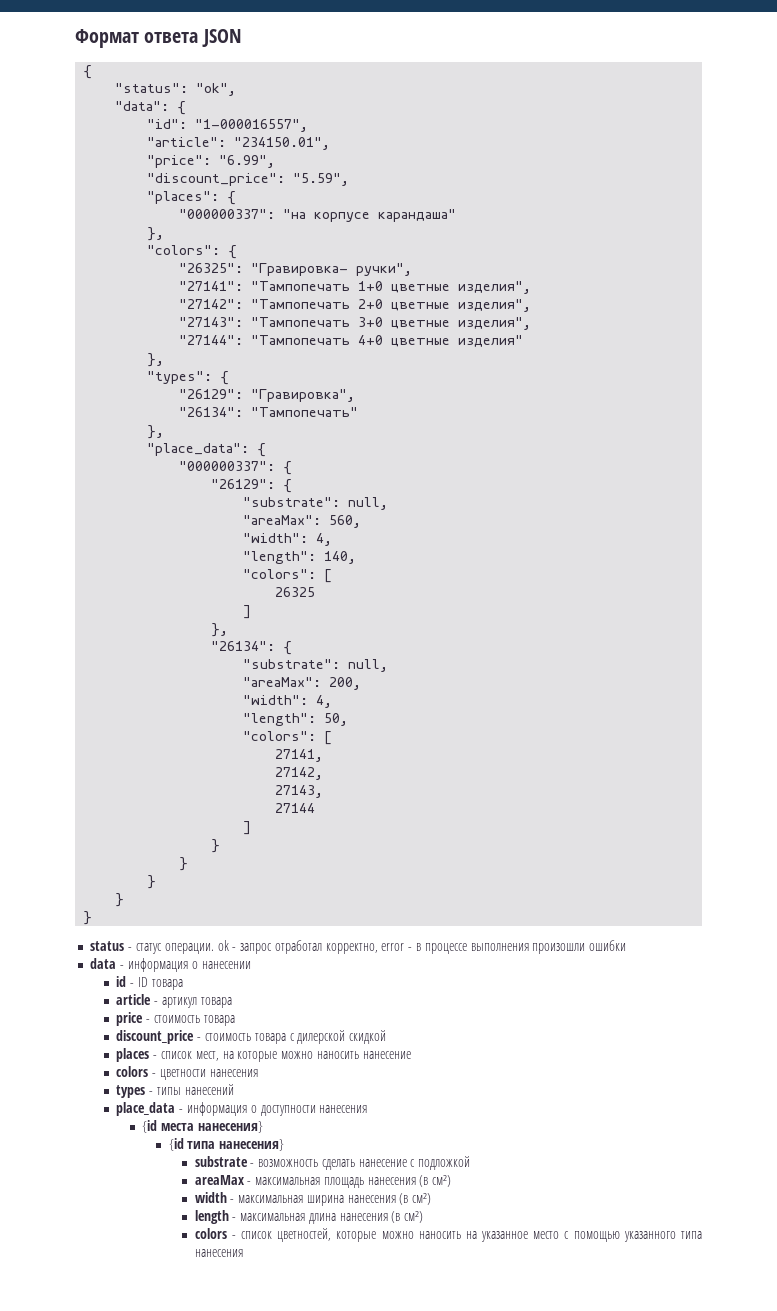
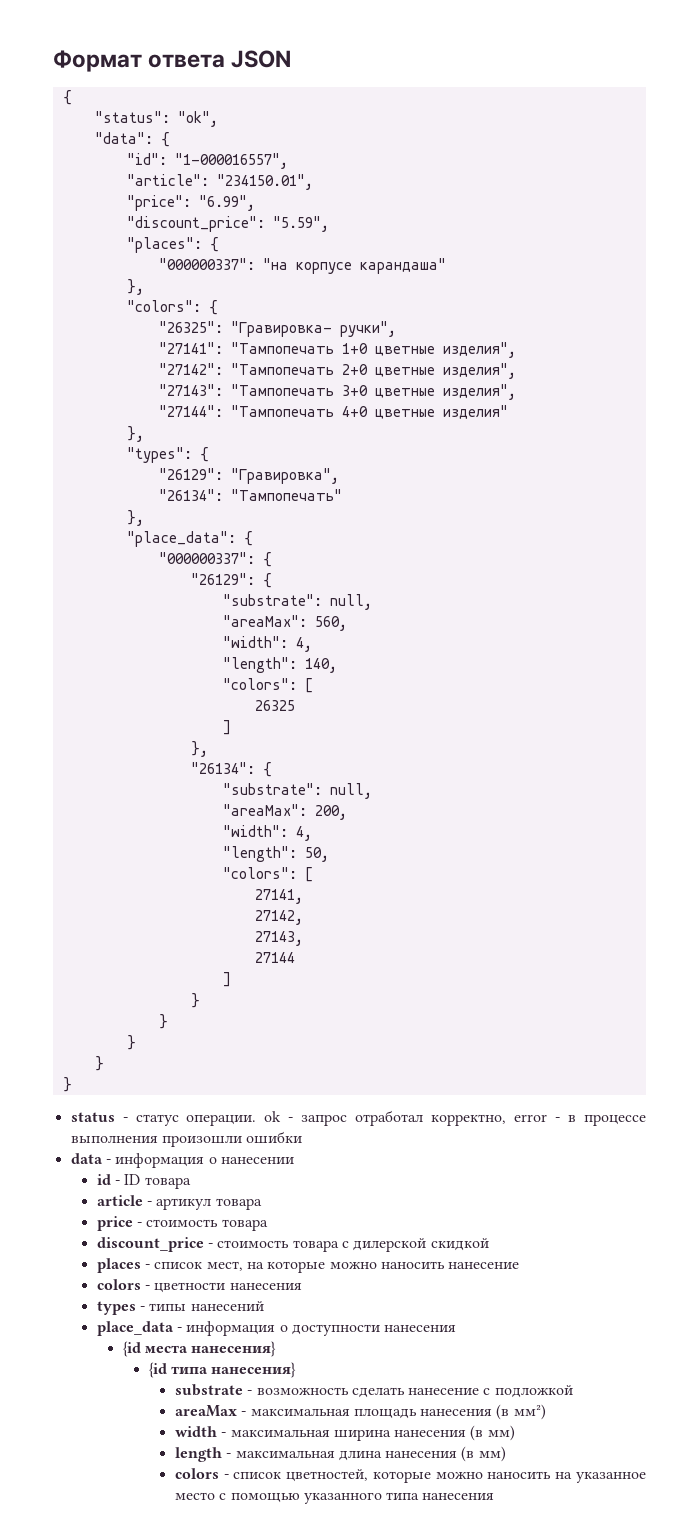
[432,1175,452,1187] см²) -> [513,1404,546,1420] мм²)
[412,1193,432,1205] см²) -> [487,1425,515,1441] мм)
[404,1211,424,1223] см²) -> [478,1446,506,1462] мм)

